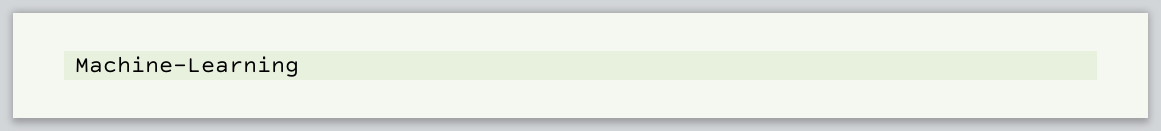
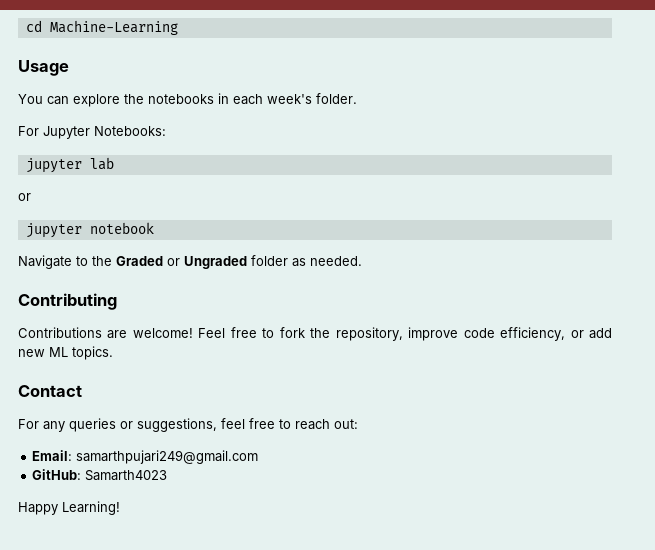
(75, 66) none -> [25,20,42,32] cd
(300, 66) none -> [18,60,69,76] [18,93,357,107] [18,126,166,139] [25,157,114,173] [18,193,31,201] [25,222,154,238] [18,255,362,269] [18,293,117,310] [18,327,612,341] [18,346,113,360] [18,385,82,397] [18,418,358,432] [32,450,259,464] [32,469,168,481] [18,501,120,515] // Usage // You can explore the notebooks in each week's folder. // For Jupyter Notebooks: // jupyter lab // or // jupyter notebook // Navigate to the Graded or Ungraded folder as needed. // Contributing // Contributions are welcome! Feel free to fork the repository, improve code efficiency, or add new ML topics. // Contact // For any queries or suggestions, feel free to reach out: // Email: samarthpujari249@gmail.com // GitHub: Samarth4023 // Happy Learning!

